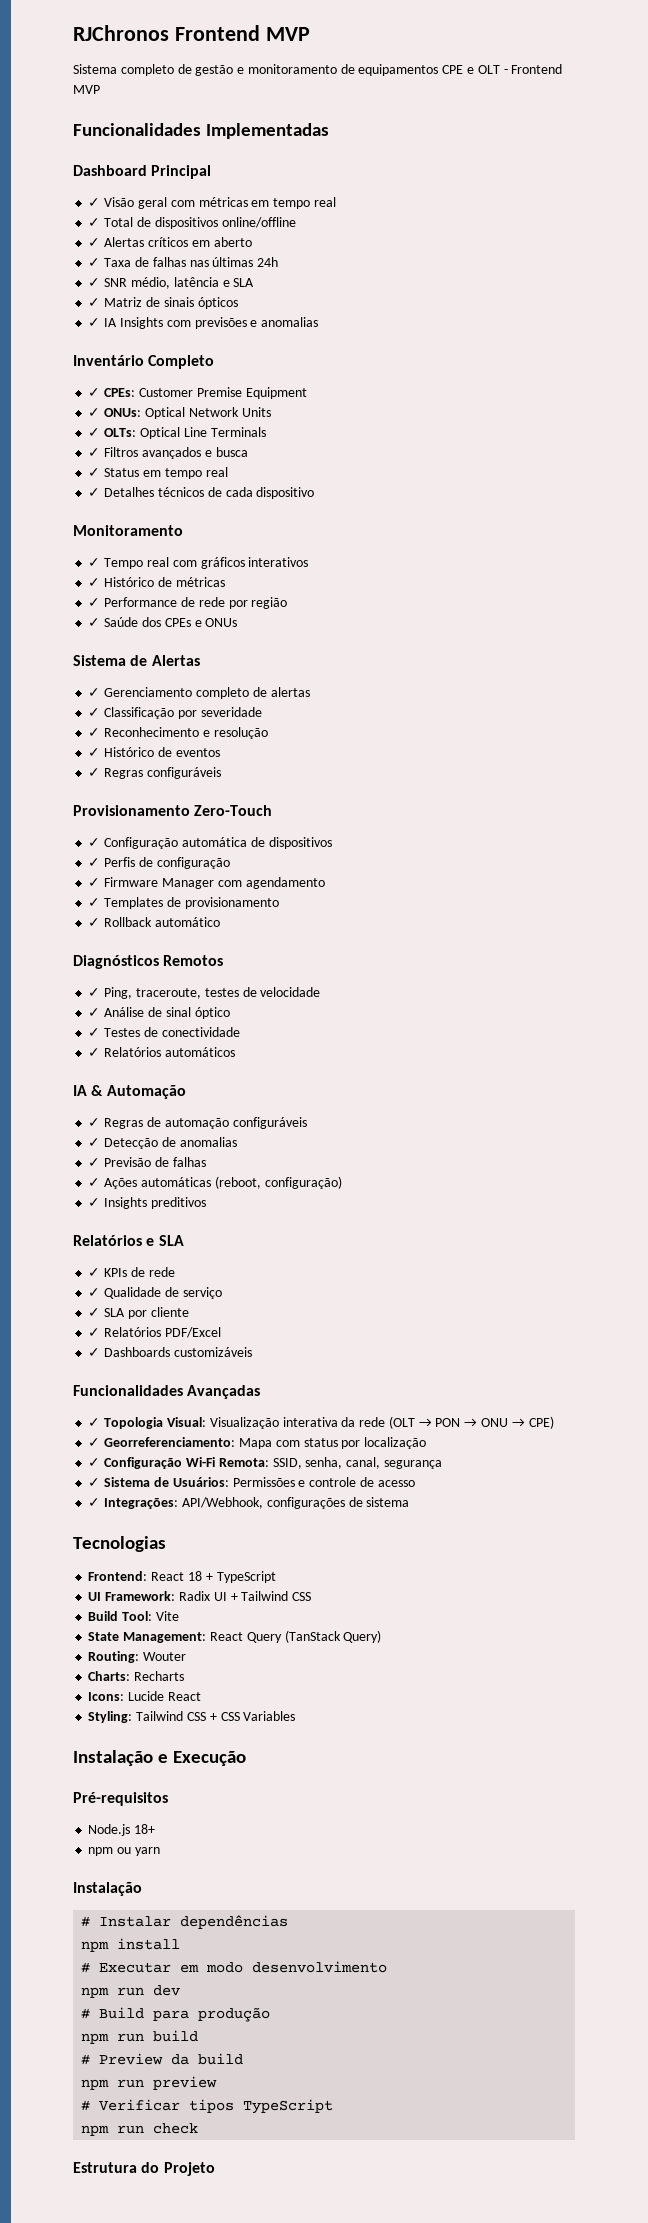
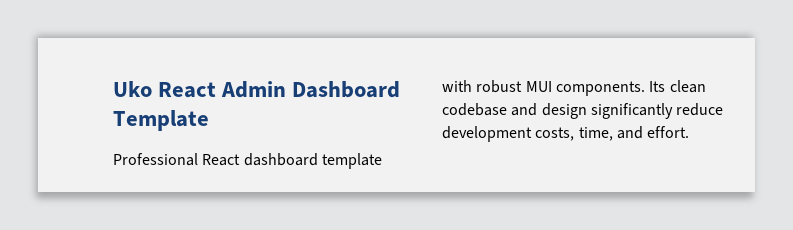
[73,25,310,41] [73,64,563,76] [73,85,100,94] [73,123,330,139] [73,165,212,179] [88,197,336,209] [88,217,296,229] [88,237,252,247] [88,257,279,267] [88,277,255,289] [88,297,238,309] [88,317,319,329] [73,355,215,369] [88,387,307,399] [88,407,271,419] [88,427,266,439] [88,447,248,459] [88,467,228,479] [88,487,315,499] [73,525,183,536] [88,557,309,569] [88,577,225,587] [88,597,288,609] [88,617,238,627] [73,655,200,666] [88,687,310,699] [88,707,262,719] [88,727,268,739] [88,747,220,757] [88,767,221,779] [73,805,273,816] [88,837,332,849] [88,857,230,869] [88,877,325,889] [88,897,279,909] [88,917,220,927] [73,955,224,969] [88,987,321,999] [88,1007,230,1019] [88,1027,240,1037] [88,1047,235,1057] [73,1085,186,1099] [88,1117,307,1129] [88,1137,237,1149] [88,1157,206,1167] [88,1176,342,1189] [88,1197,206,1209] [73,1235,184,1246] [88,1267,175,1277] [88,1287,222,1299] [88,1307,189,1319] [88,1327,221,1338] [88,1347,252,1357] [73,1385,261,1399] [88,1416,554,1429] [88,1437,427,1449] [88,1457,442,1469] [88,1477,415,1487] [88,1497,410,1509] [73,1536,166,1552] [88,1571,276,1583] [88,1591,312,1601] [88,1611,179,1621] [88,1630,382,1643] [88,1651,187,1663] [88,1671,185,1681] [88,1691,201,1701] [88,1711,296,1723] [73,1750,247,1766] [73,1792,168,1806] [88,1824,156,1836] [88,1847,160,1856] [73,1882,142,1896] [81,1915,289,1929] [81,1938,181,1952] [81,1961,388,1973] [81,1985,181,1998] [81,2007,271,2022] [81,2030,199,2044] [81,2053,244,2065] [81,2076,218,2090] [81,2099,334,2114] [81,2123,199,2136] [73,2162,215,2176] RJChronos Frontend MVP // Sistema completo de gestão e monitoramento de equipamentos CPE e OLT - Frontend MVP // Funcionalidades Implementadas // Dashboard Principal // ✓ Visão geral com métricas em tempo real // ✓ Total de dispositivos online/offline // ✓ Alertas críticos em aberto // ✓ Taxa de falhas nas últimas 24h // ✓ SNR médio, latência e SLA // ✓ Matriz de sinais ópticos // ✓ IA Insights com previsões e anomalias // Inventário Completo // ✓ CPEs: Customer Premise Equipment // ✓ ONUs: Optical Network Units // ✓ OLTs: Optical Line Terminals // ✓ Filtros avançados e busca // ✓ Status em tempo real // ✓ Detalhes técnicos de cada dispositivo // Monitoramento // ✓ Tempo real com gráficos interativos // ✓ Histórico de métricas // ✓ Performance de rede por região // ✓ Saúde dos CPEs e ONUs // Sistema de Alertas // ✓ Gerenciamento completo de alertas // ✓ Classificação por severidade // ✓ Reconhecimento e resolução // ✓ Histórico de eventos // ✓ Regras configuráveis // Provisionamento Zero-Touch // ✓ Configuração automática de dispositivos // ✓ Perfis de configuração // ✓ Firmware Manager com agendamento // ✓ Templates de provisionamento // ✓ Rollback automático // Diagnósticos Remotos // ✓ Ping, traceroute, testes de velocidade // ✓ Análise de sinal óptico // ✓ Testes de conectividade // ✓ Relatórios automáticos // IA & Automação // ✓ Regras de automação configuráveis // ✓ Detecção de anomalias // ✓ Previsão de falhas // ✓ Ações automáticas (reboot, configuração) // ✓ Insights preditivos // Relatórios e SLA // ✓ KPIs de rede // ✓ Qualidade de serviço // ✓ SLA por cliente // ✓ Relatórios PDF/Excel // ✓ Dashboards customizáveis // Funcionalidades Avançadas // ✓ Topologia Visual: Visualização interativa da rede (OLT → PON → ONU → CPE) // ✓ Georreferenciamento: Mapa com status por localização // ✓ Configuração Wi-Fi Remota: SSID, senha, canal, segurança // ✓ Sistema de Usuários: Permissões e controle de acesso // ✓ Integrações: API/Webhook, configurações de sistema // Tecnologias // Frontend: React 18 + TypeScript // UI Framework: Radix UI + Tailwind CSS // Build Tool: Vite // State Management: React Query (TanStack Query) // Routing: Wouter // Charts: Recharts // Icons: Lucide React // Styling: Tailwind CSS + CSS Variables // Instalação e Execução // Pré-requisitos // Node.js 18+ // npm ou yarn // Instalação // # Instalar dependências // npm install // # Executar em modo desenvolvimento // npm run dev // # Build para produção // npm run build // # Preview da build // npm run preview // # Verificar tipos TypeScript // npm run check // Estrutura do Projeto -> [113,81,401,98] [113,110,209,131] [113,153,382,169] [442,80,706,96] [442,103,724,119] [442,126,690,142] Uko React Admin Dashboard Template // Professional React dashboard template with robust MUI components. Its clean codebase and design significantly reduce development costs, time, and effort.

